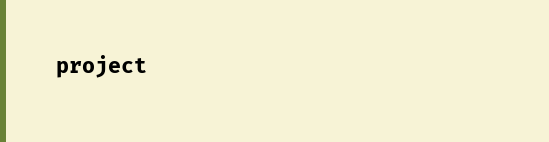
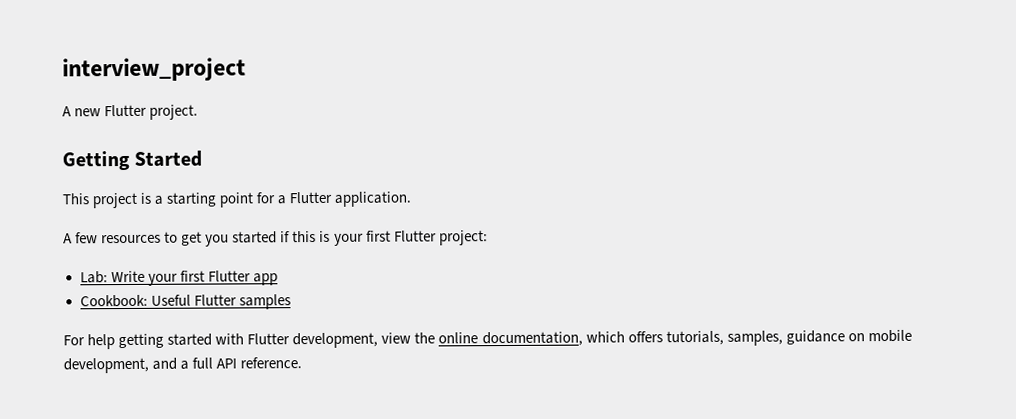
[56,55,147,78] project -> [62,57,246,82] [62,104,199,120] [62,150,203,171] [62,191,412,209] [63,230,488,247] [79,270,278,286] [79,294,291,310] [63,329,912,350] [63,357,303,374] interview_project // A new Flutter project. // Getting Started // This project is a starting point for a Flutter application. // A few resources to get you started if this is your first Flutter project: // Lab: Write your first Flutter app // Cookbook: Useful Flutter samples // For help getting started with Flutter development, view the online documentation, which offers tutorials, samples, guidance on mobile development, and a full API reference.

